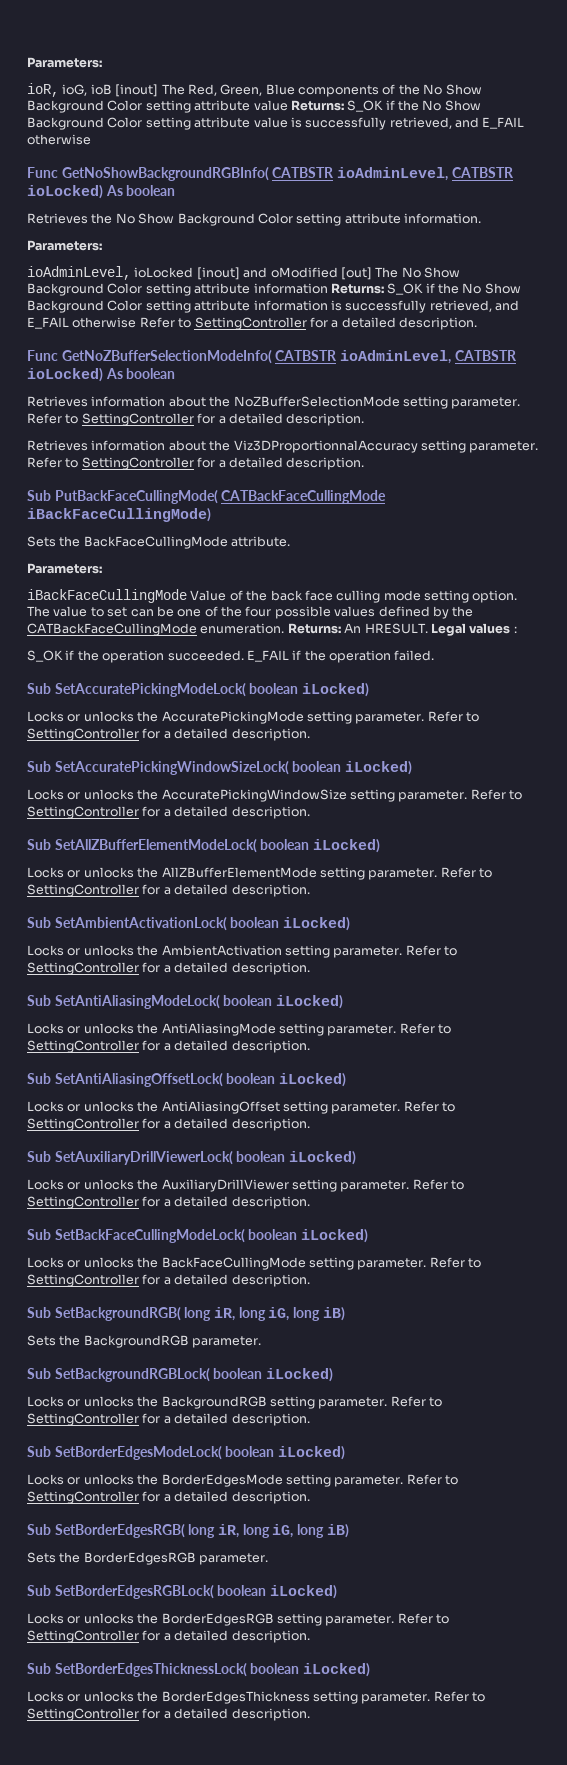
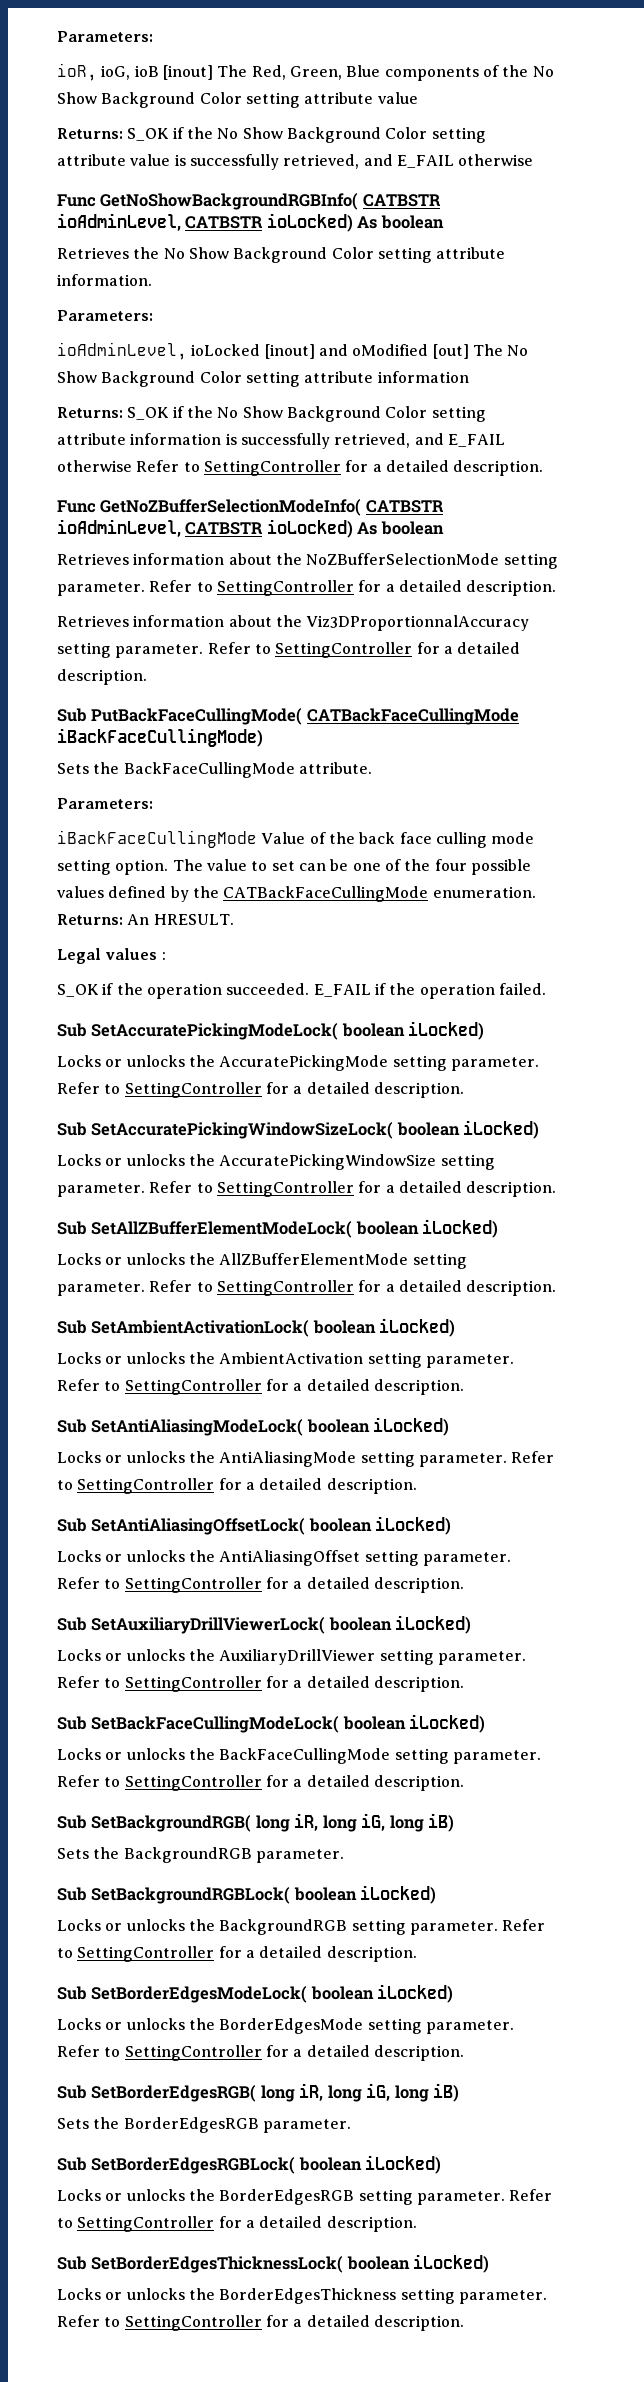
(288, 105) none -> (418, 98) //
(328, 288) none -> (469, 377) //
(428, 628) none -> (234, 919) //

